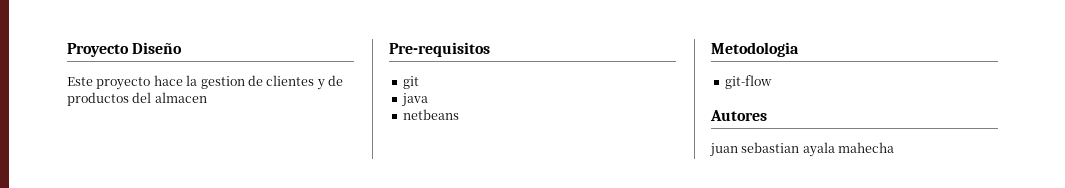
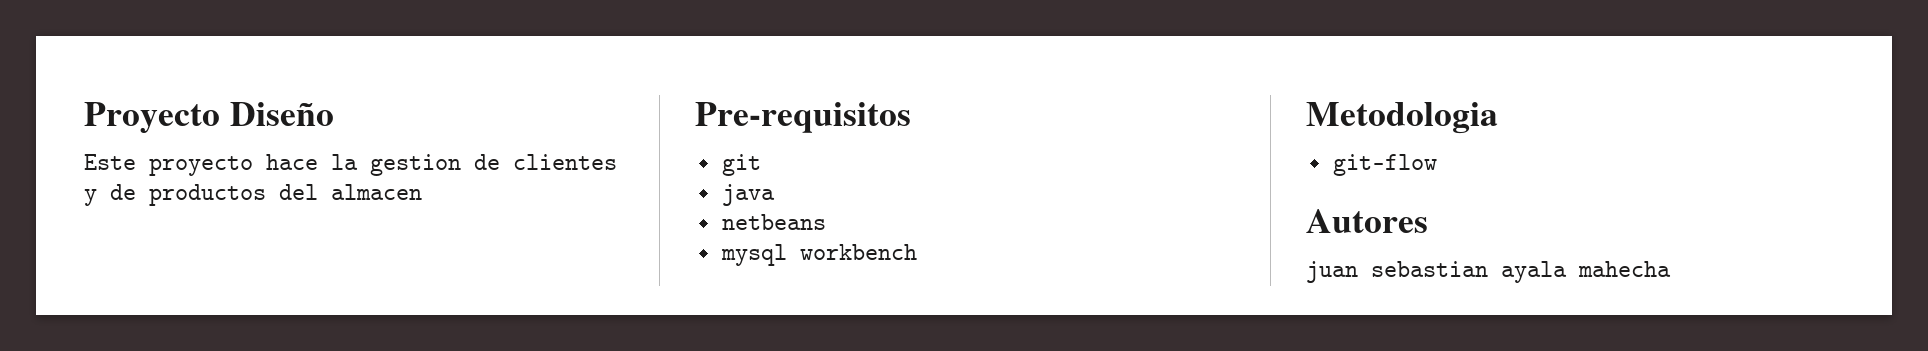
(459, 114) none -> [720,244,917,266] // mysql workbench

